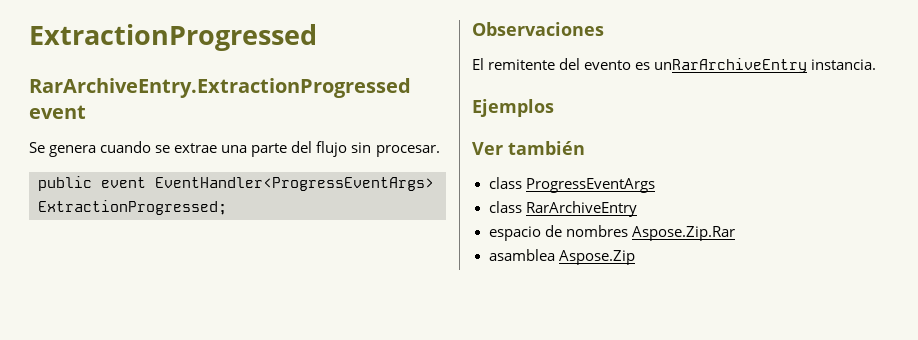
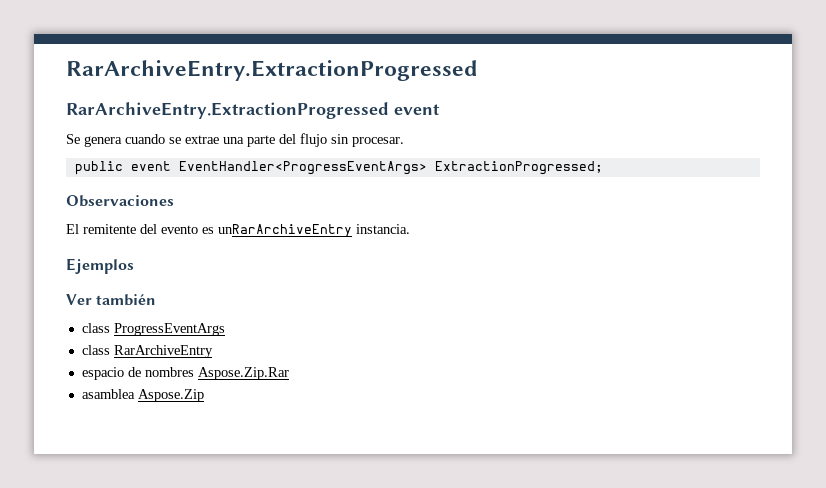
[29,24,317,51] ExtractionProgressed -> [66,60,478,81] RarArchiveEntry.ExtractionProgressed

